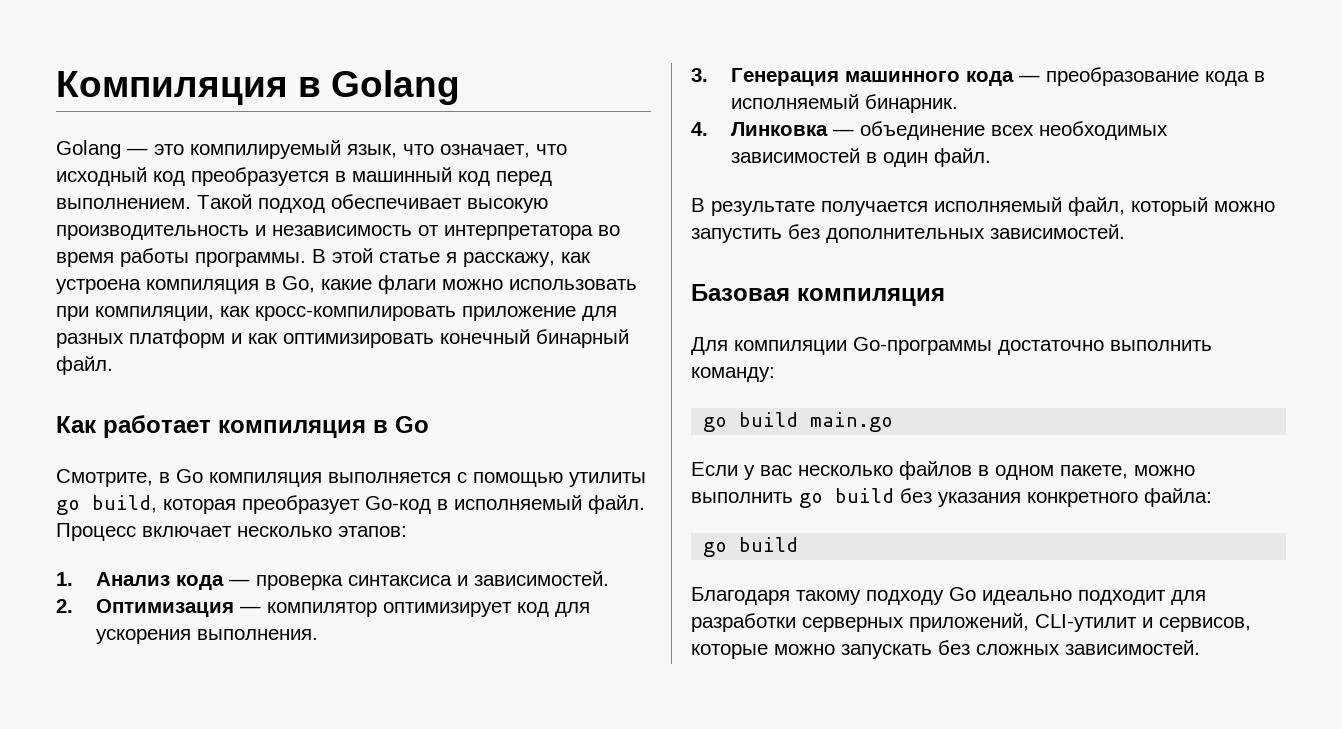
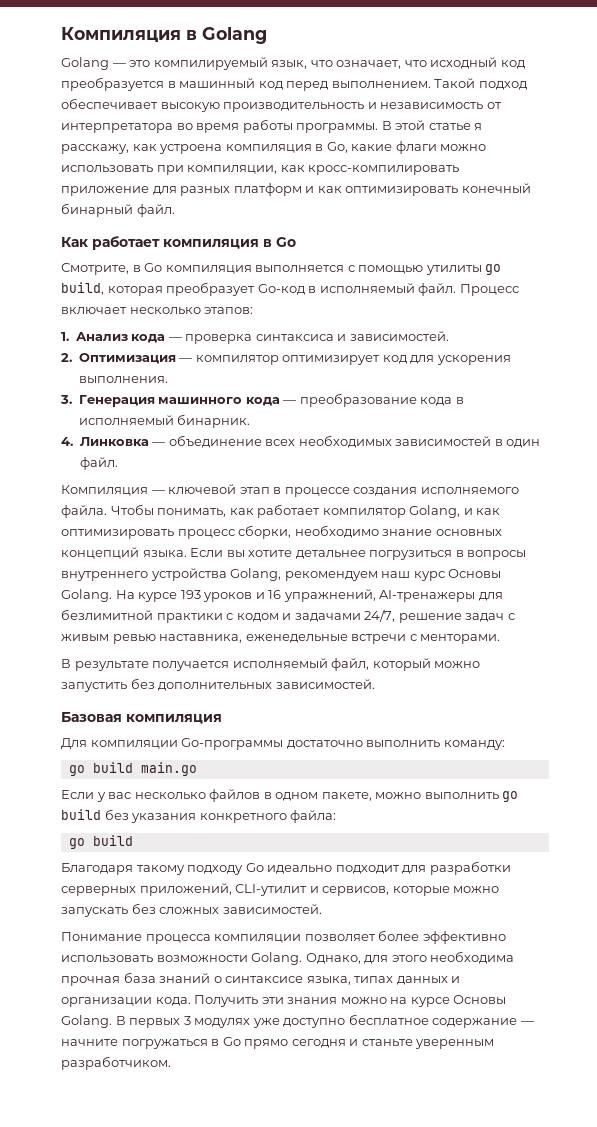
(991, 157) none -> [61,484,519,497] [61,504,501,518] [61,525,502,539] [61,547,527,560] [61,568,502,581] [61,589,503,602] [61,609,515,623] [61,634,501,644] // Компиляция — ключевой этап в процессе создания исполняемого файла. Чтобы понимать, как работает компилятор Golang, и как оптимизировать процесс сборки, необходимо знание основных концепций языка. Если вы хотите детальнее погрузиться в вопросы внутреннего устройства Golang, рекомендуем наш курс Основы Golang. На курсе 193 уроков и 16 упражнений, AI-тренажеры для безлимитной практики с кодом и задачами 24/7, решение задач с живым ревью наставника, еженедельные встречи с менторами.
(1200, 647) none -> [61,930,506,944] [61,951,515,965] [61,972,461,986] [61,995,507,1007] [61,1014,534,1028] [61,1037,495,1049] [61,1056,171,1070] // Понимание процесса компиляции позволяет более эффективно использовать возможности Golang. Однако, для этого необходима прочная база знаний о синтаксисе языка, типах данных и организации кода. Получить эти знания можно на курсе Основы Golang. В первых 3 модулях уже доступно бесплатное содержание — начните погружаться в Go прямо сегодня и станьте уверенным разработчиком.

